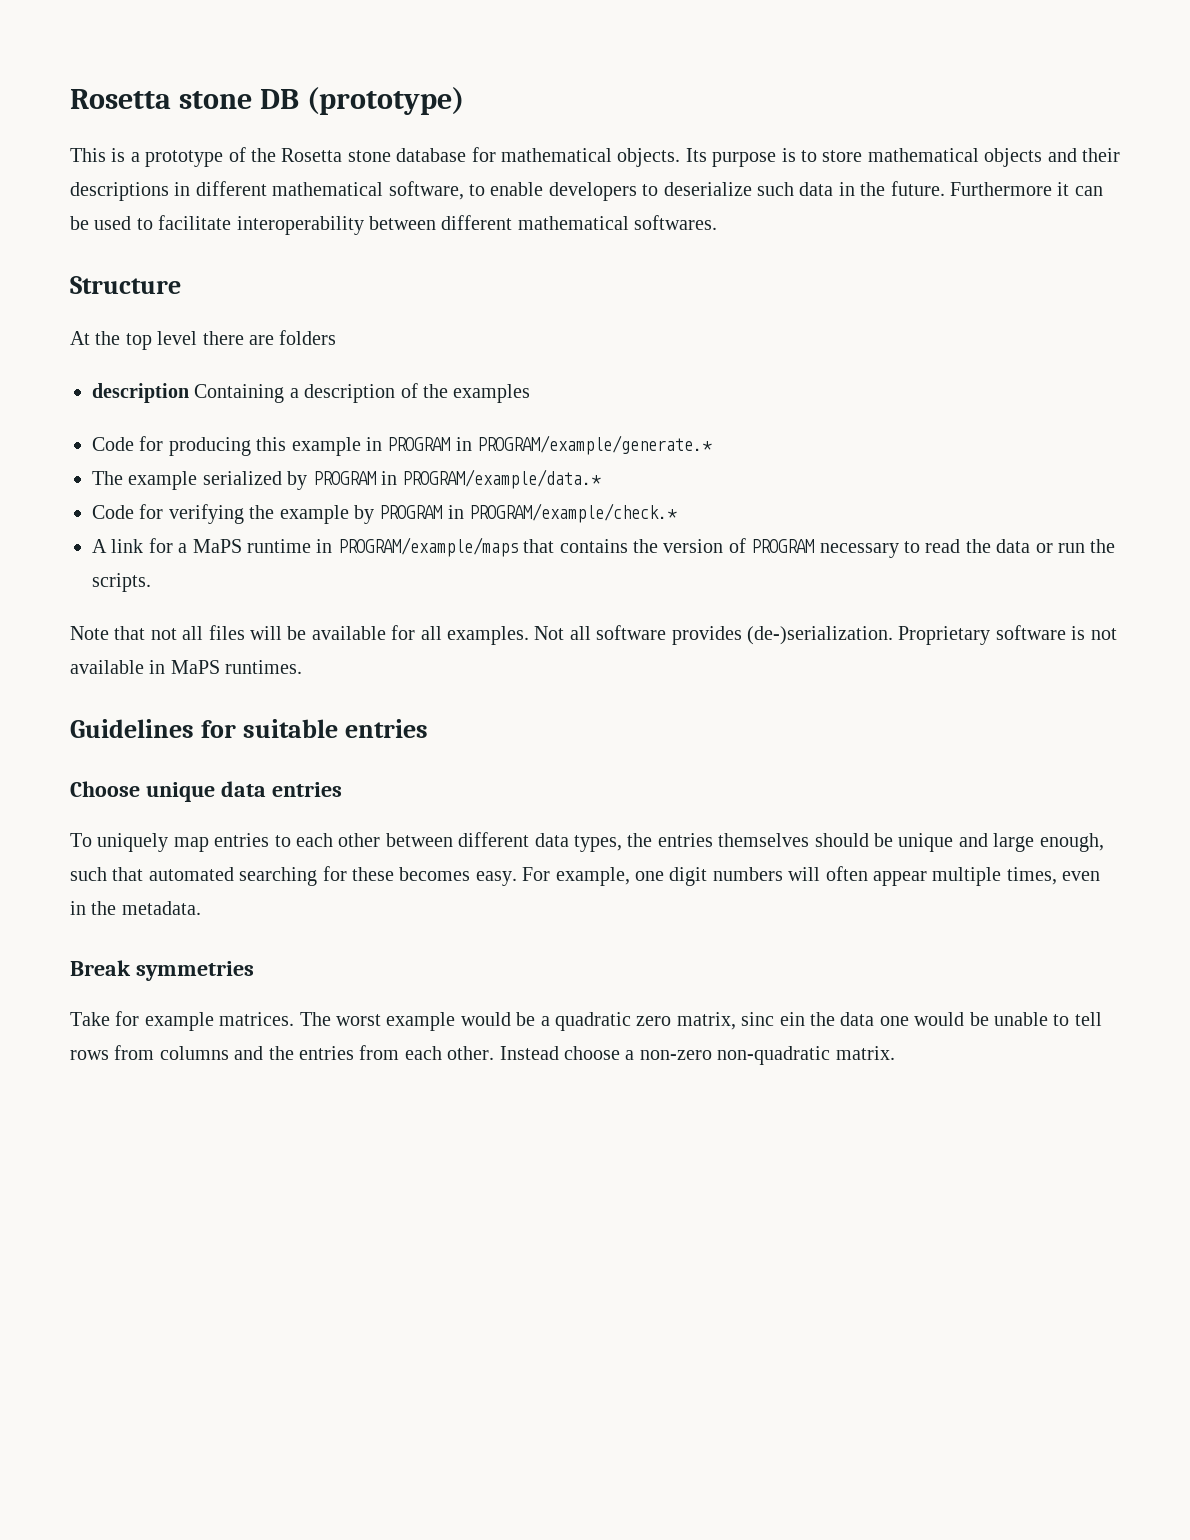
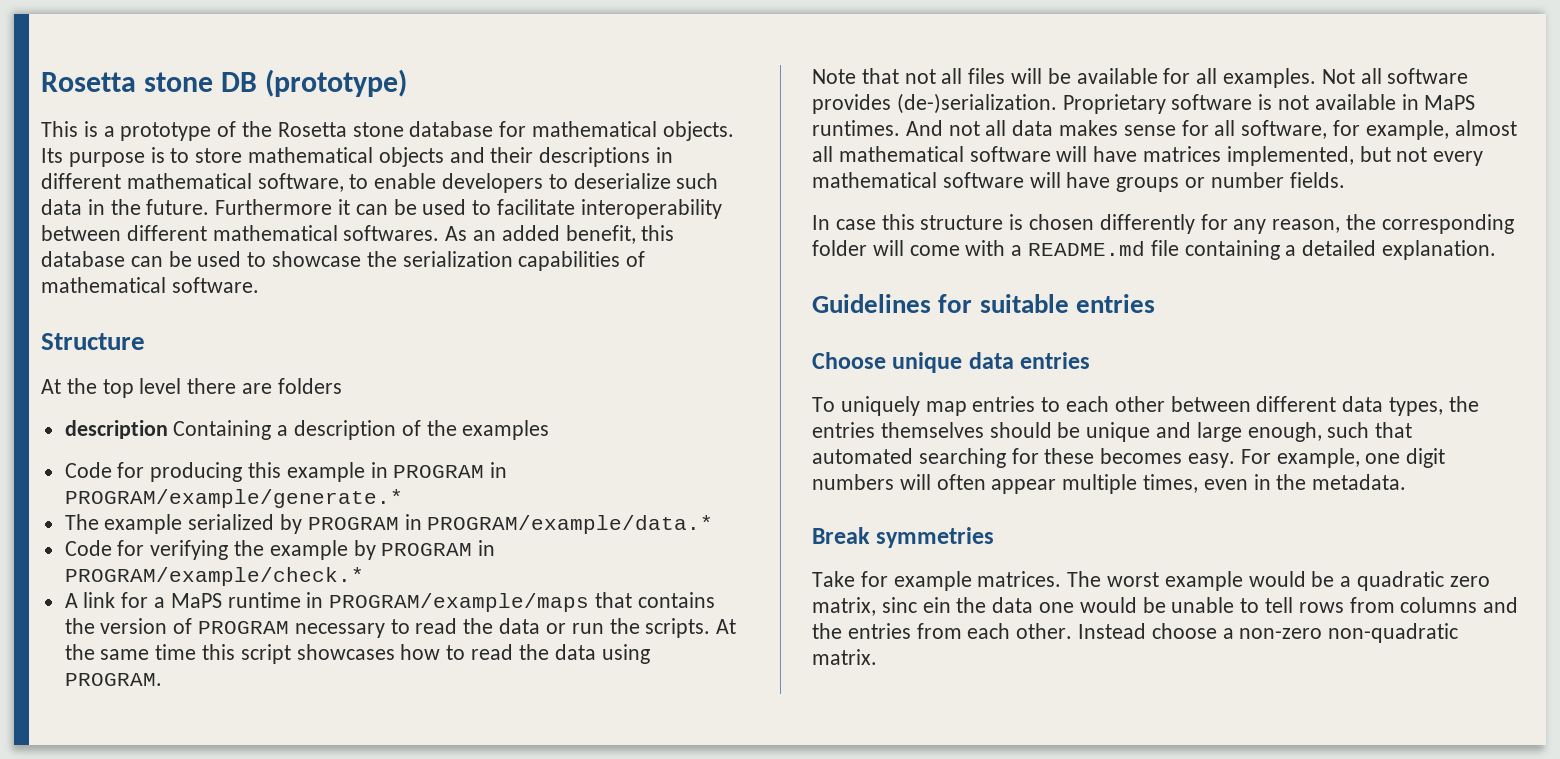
(718, 222) none -> [445,225,675,244] [41,251,646,271] [41,277,259,293] As an added benefit, this database can be used to showcase the serialization capabilities of mathematical software.
(151, 582) none -> [716,619,737,634] [64,644,650,664] [64,673,162,686] At the same time this script showcases how to read the data using PROGRAM.
(303, 667) none -> [905,120,1517,140] [812,146,1484,166] [812,172,1345,192] [812,214,1514,234] [812,240,1497,260] And not all data makes sense for all software, for example, almost all mathematical software will have matrices implemented, but not every mathematical software will have groups or number fields. // In case this structure is chosen differently for any reason, the corresponding folder will come with a README.md file containing a detailed explanation.

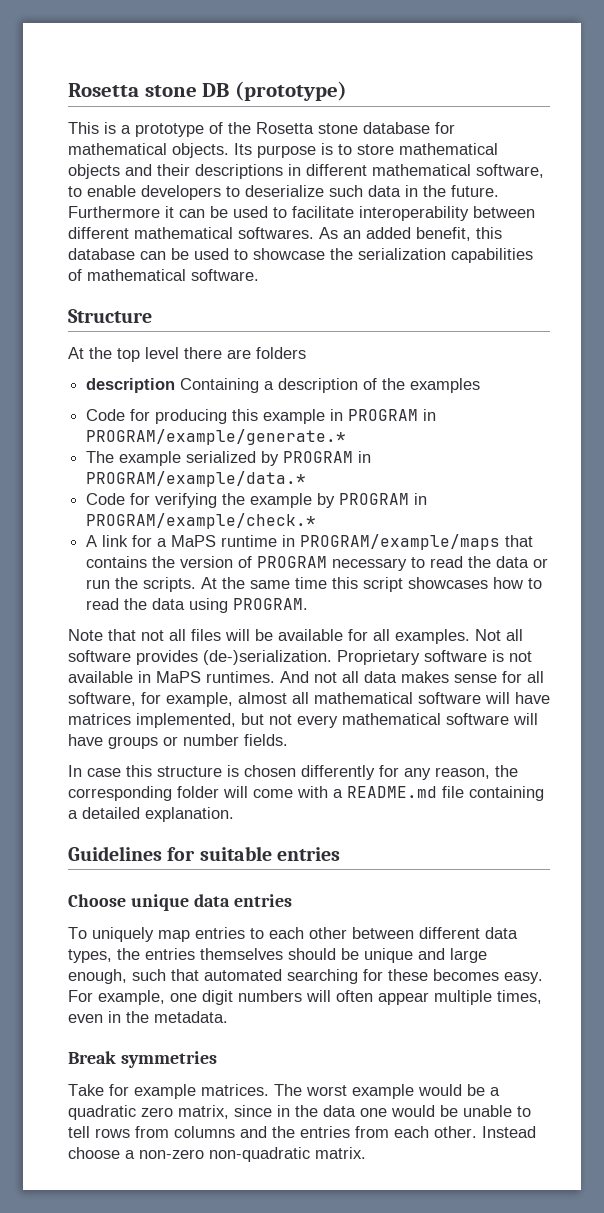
[881,597,951,613] sinc ein -> [234,1105,290,1117] since in

